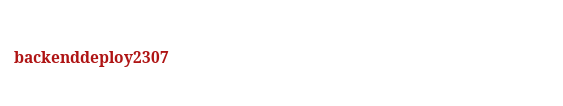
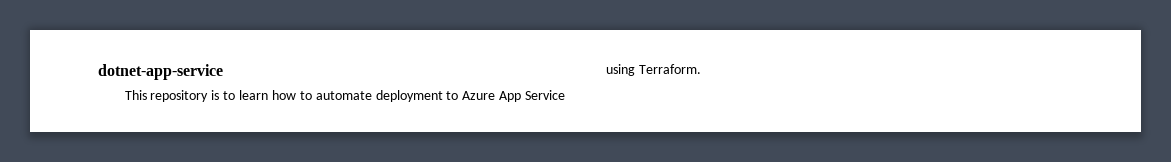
[14,51,169,67] backenddeploy2307 -> [98,64,223,80] [124,90,565,102] [606,64,701,76] dotnet-app-service // This repository is to learn how to automate deployment to Azure App Service using Terraform.

